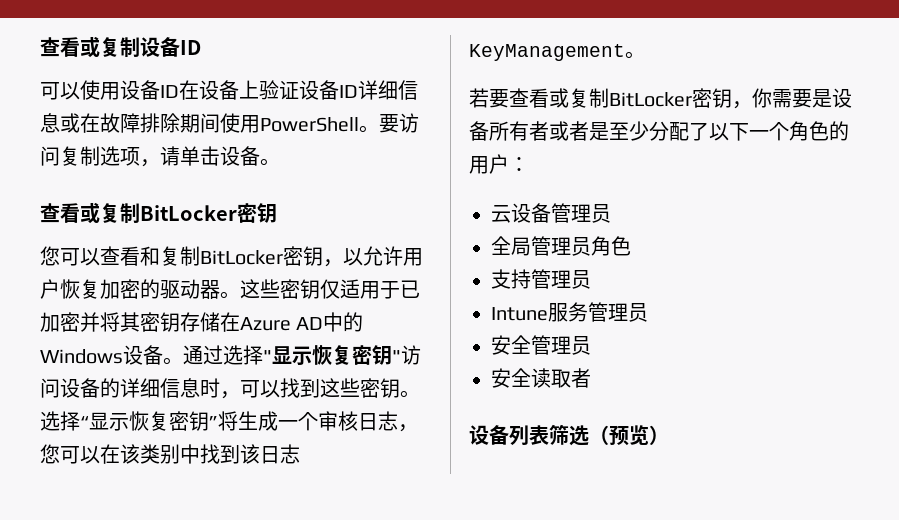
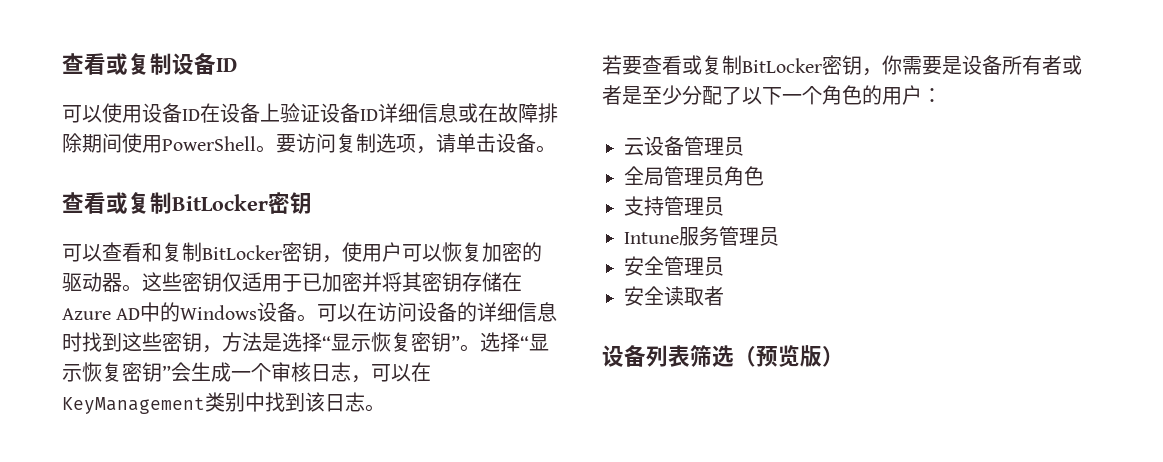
[40,246,60,266] 您 -> (312, 203) none
[343,246,423,266] [40,279,60,299] 以允许用户 -> [342,242,442,262] 使用户可以
[183,345,421,365] [40,378,400,399] 通过选择"显示恢复密钥"访问设备的详细信息时，可以找到这些密钥 -> [317,302,558,322] [62,332,460,353] 可以在访问设备的详细信息时找到这些密钥，方法是选择“显示恢复密钥”
[218,411,238,431] 将 -> [171,362,191,382] 会
[40,444,140,464] 您可以在该 -> [371,362,431,382] [62,397,205,414] 可以在KeyManagement
[469,44,625,61] KeyManagement -> (365, 402) none
(649, 435) none -> [800,345,822,367] 版

